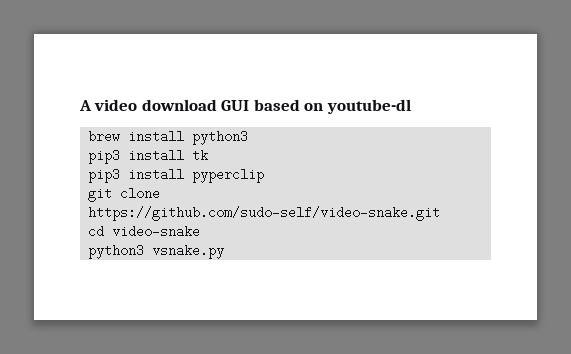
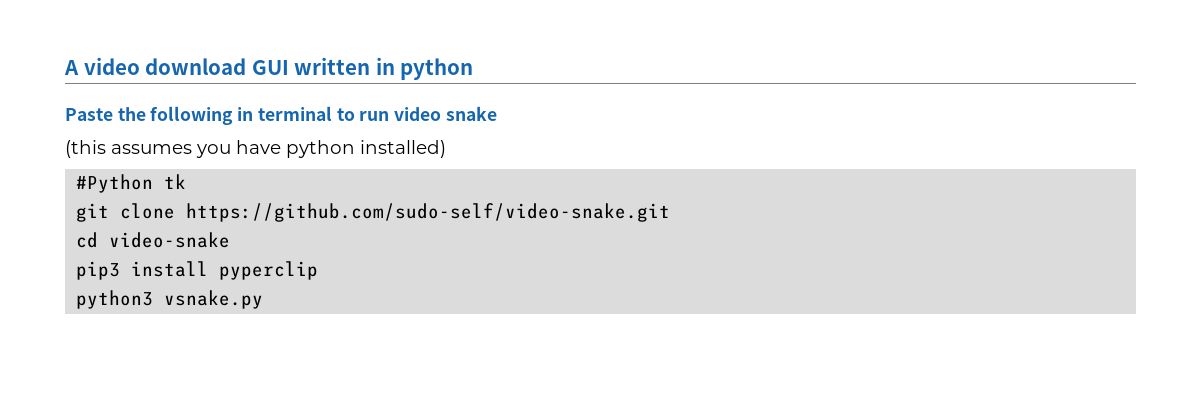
[253,99,411,114] [88,130,249,145] [88,149,209,164] [88,168,265,183] based on youtube-dl // brew install python3 // pip3 install tk // pip3 install pyperclip -> [294,57,474,80] [65,106,497,125] [65,140,446,158] [76,174,187,193] written in python // Paste the following in terminal to run video snake // (this assumes you have python installed) // #Python tk
(201, 231) none -> [76,261,319,280] // pip3 install pyperclip

